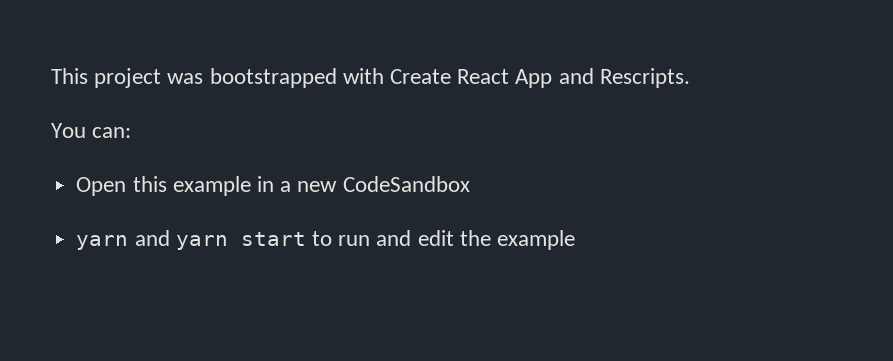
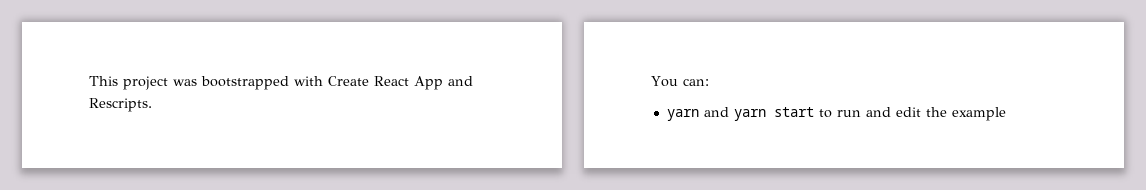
[76,176,470,196] // Open this example in a new CodeSandbox -> (709, 82) none

